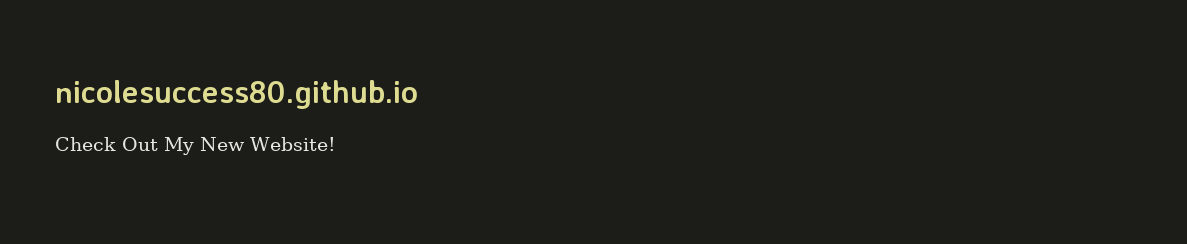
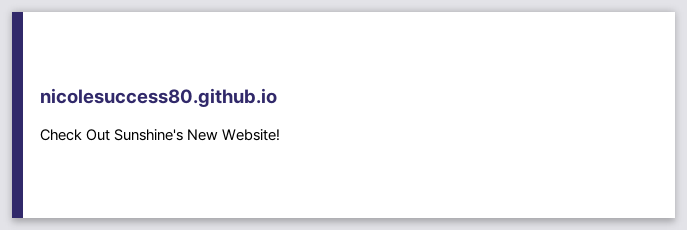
[164,137,194,155] My -> [114,129,184,141] Sunshine's

